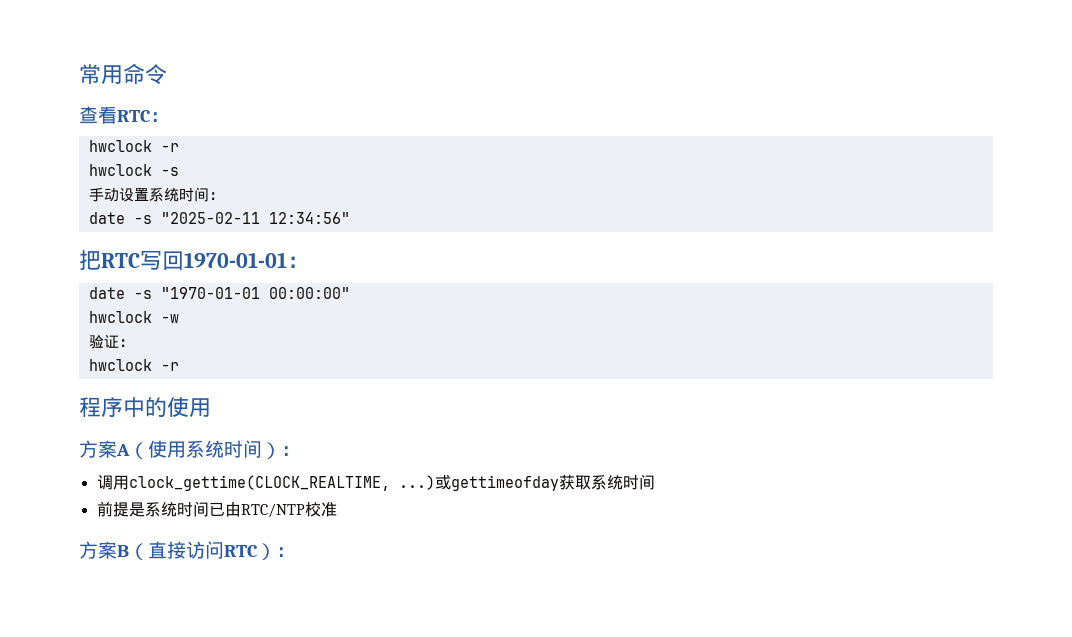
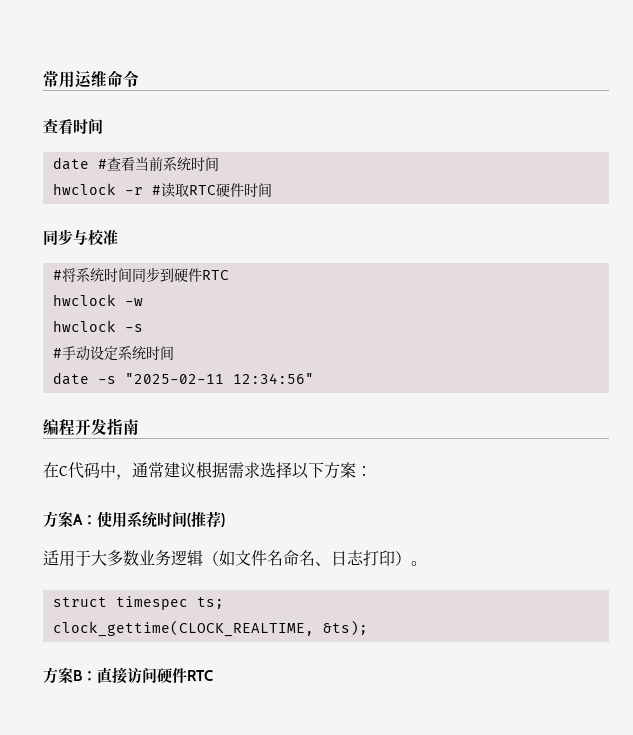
(123, 74) none -> [75,70,107,88] 运维
[117,110,169,122] [88,140,179,152] RTC： // hwclock -r -> [73,118,103,134] [52,156,219,171] [52,182,272,198] [43,229,118,246] [52,267,229,282] [52,294,143,306] 时间 // date #查看当前系统时间 // hwclock -r #读取RTC硬件时间 // 同步与校准 // #将系统时间同步到硬件RTC // hwclock -w
[88,187,224,202] 手动设置系统时间： -> [52,345,174,361] #手动设定系统时间
[79,250,309,270] [88,287,350,299] [88,311,179,323] [88,334,134,349] [88,359,179,371] [79,397,211,418] 把RTC写回1970-01-01： // date -s "1970-01-01 00:00:00" // hwclock -w // 验证： // hwclock -r // 程序中的使用 -> [43,418,139,435] [43,461,372,480] 编程开发指南 // 在C代码中，通常建议根据需求选择以下方案：
[129,442,148,459] （ -> [82,515,97,525] ：
[262,442,300,459] [96,474,655,491] [96,501,337,518] ）： // 调用clock_gettime(CLOCK_REALTIME, ...)或gettimeofday获取系统时间 // 前提是系统时间已由RTC/NTP校准 -> [187,511,225,528] [43,550,427,567] [52,596,224,610] [52,620,368,637] (推荐) // 适用于大多数业务逻辑（如文件名命名、日志打印）。 // struct timespec ts; // clock_gettime(CLOCK_REALTIME, &ts);
[129,543,148,560] （ -> [82,671,97,681] ：
[224,543,295,560] RTC）： -> [157,668,213,684] 硬件RTC

